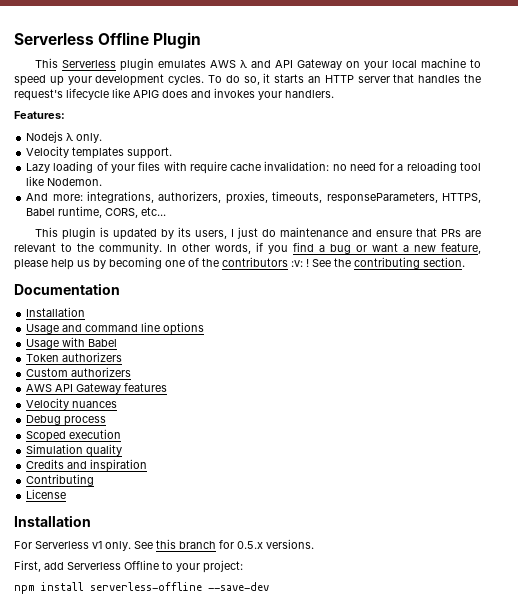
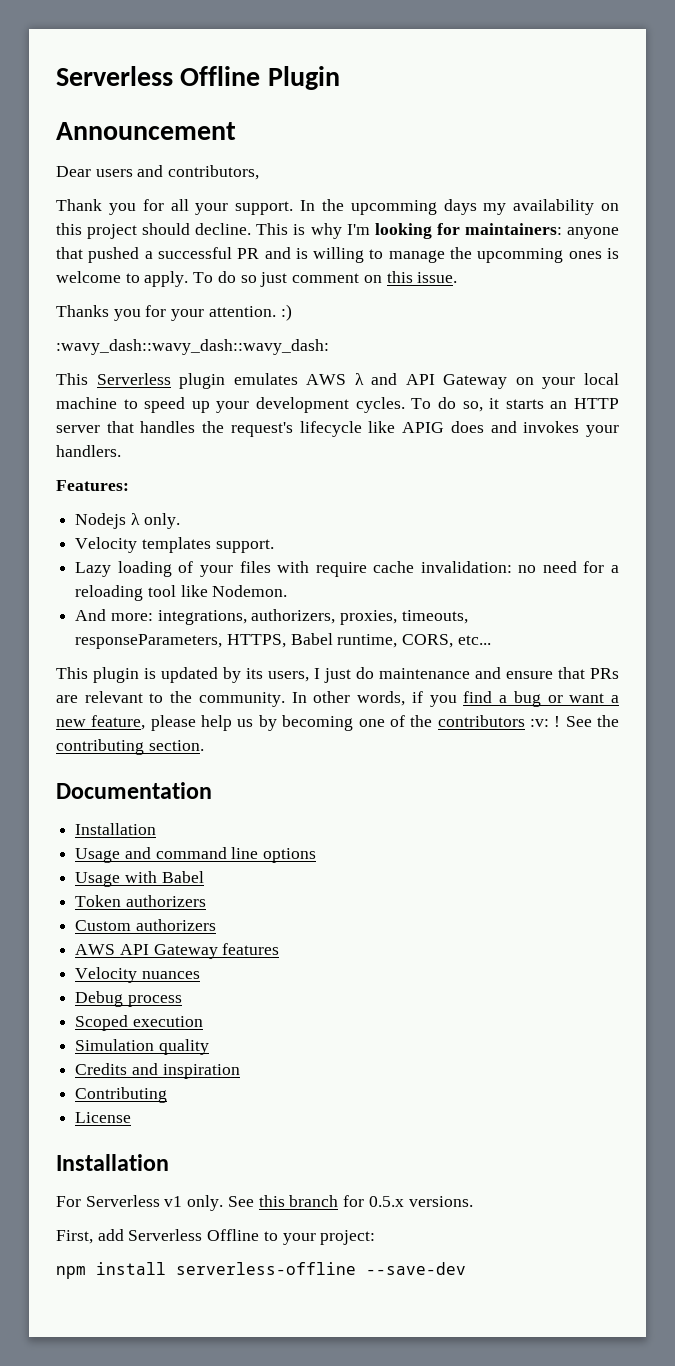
(202, 40) none -> [56,122,236,140] [56,165,260,180] [56,199,619,215] [56,223,619,239] [56,247,619,263] [56,271,458,287] [56,304,292,321] [56,339,329,355] // Announcement // Dear users and contributors, // Thank you for all your support. In the upcomming days my availability on this project should decline. This is why I'm looking for maintainers: anyone that pushed a successful PR and is willing to manage the upcomming ones is welcome to apply. To do so just comment on this issue. // Thanks you for your attention. :) // :wavy_dash::wavy_dash::wavy_dash:

